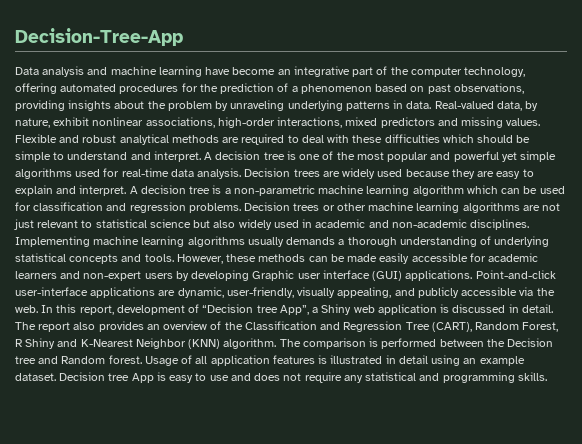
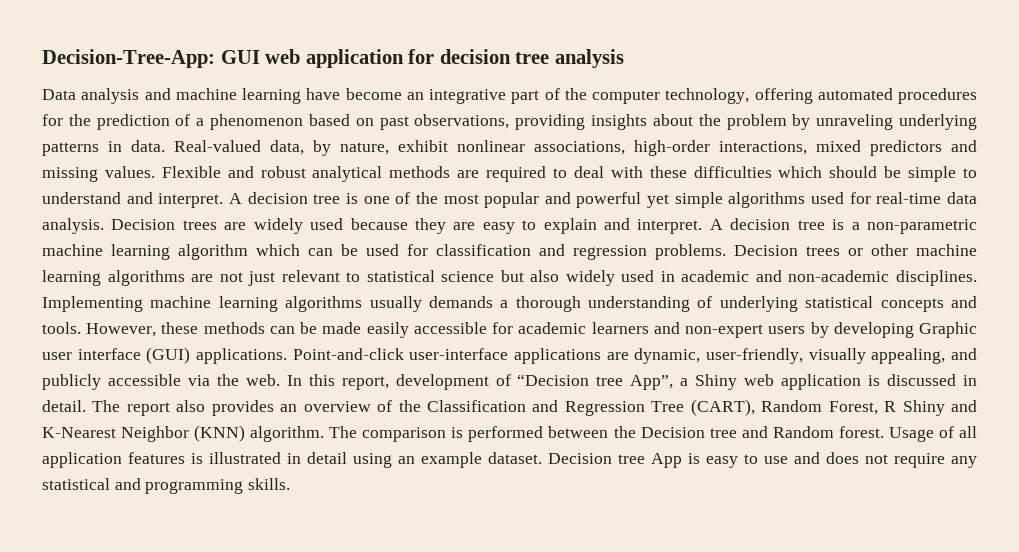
[15,28,183,46] Decision-Tree-App -> [42,49,624,68] Decision-Tree-App: GUI web application for decision tree analysis

